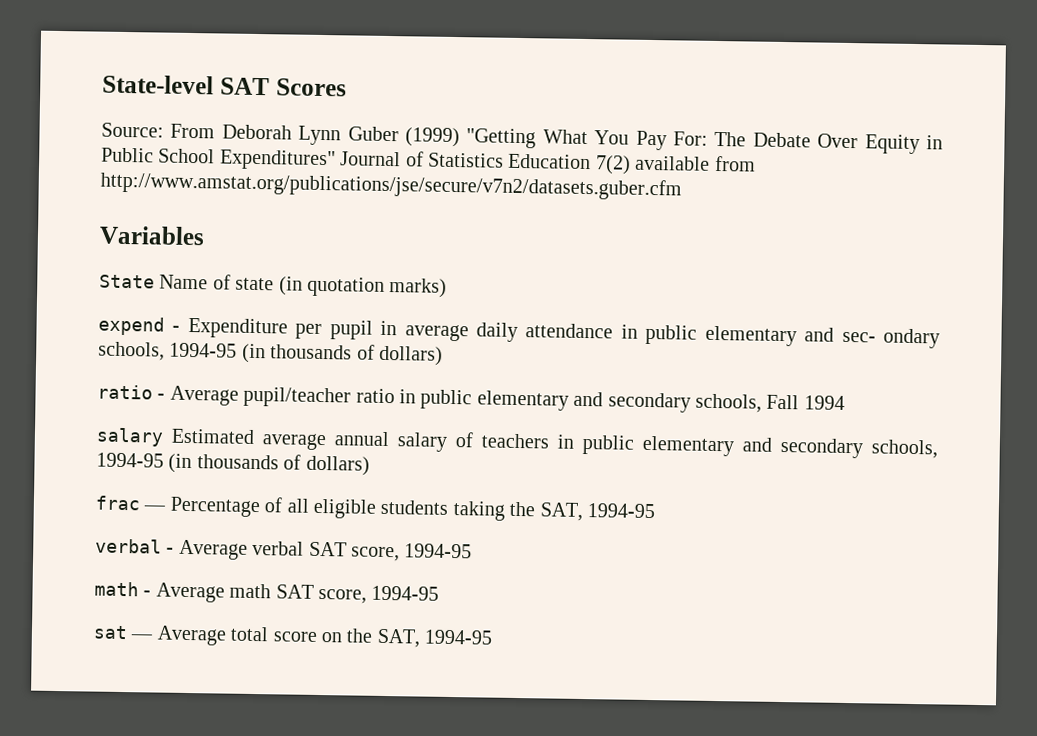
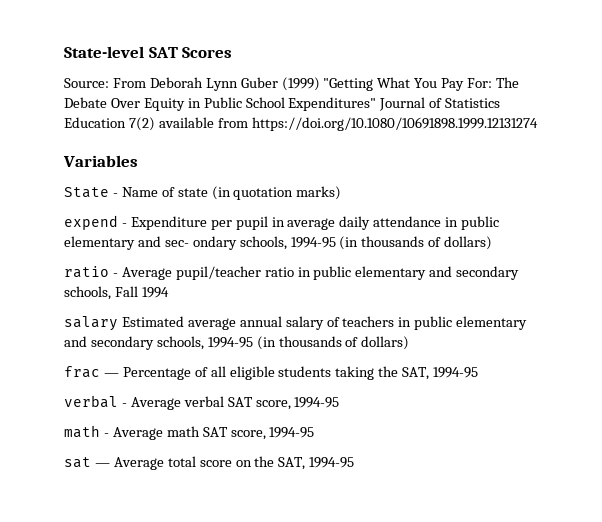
[100,171,682,201] http://www.amstat.org/publications/jse/secure/v7n2/datasets.guber.cfm -> [251,117,538,131] https://doi.org/10.1080/10691898.1999.12131274
(155, 281) none -> [112,193,118,197] -

